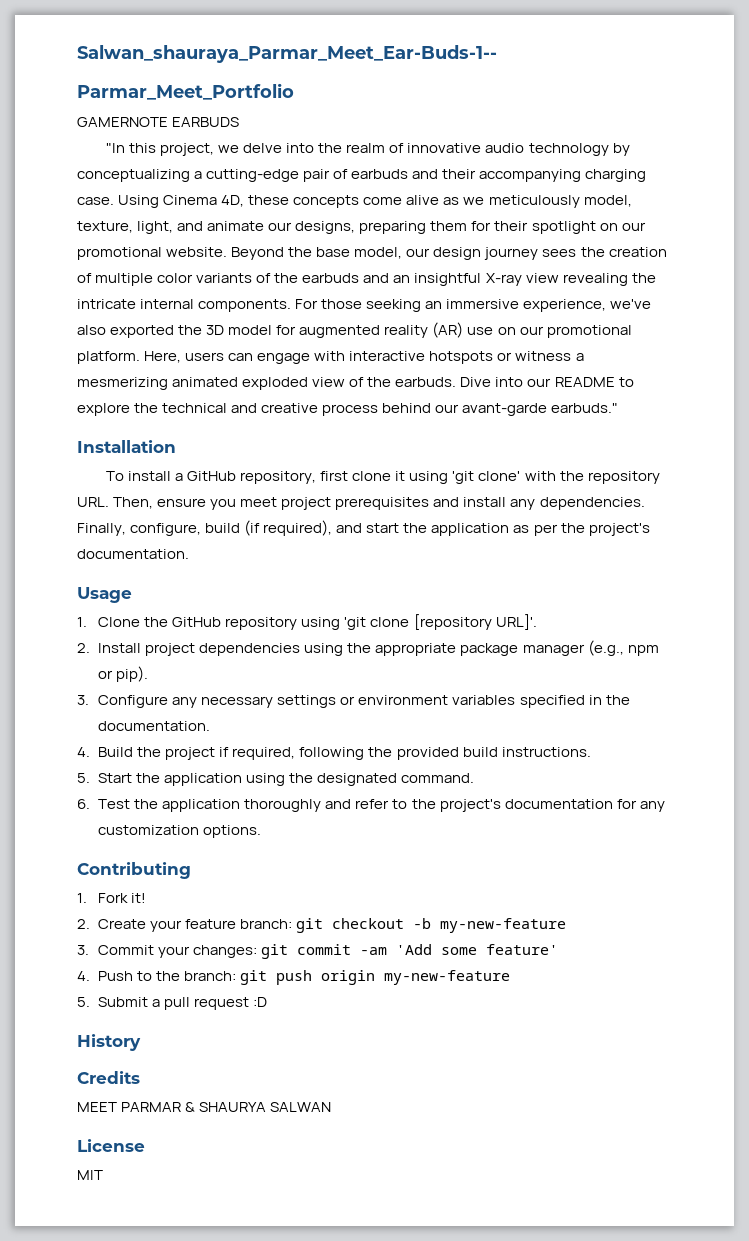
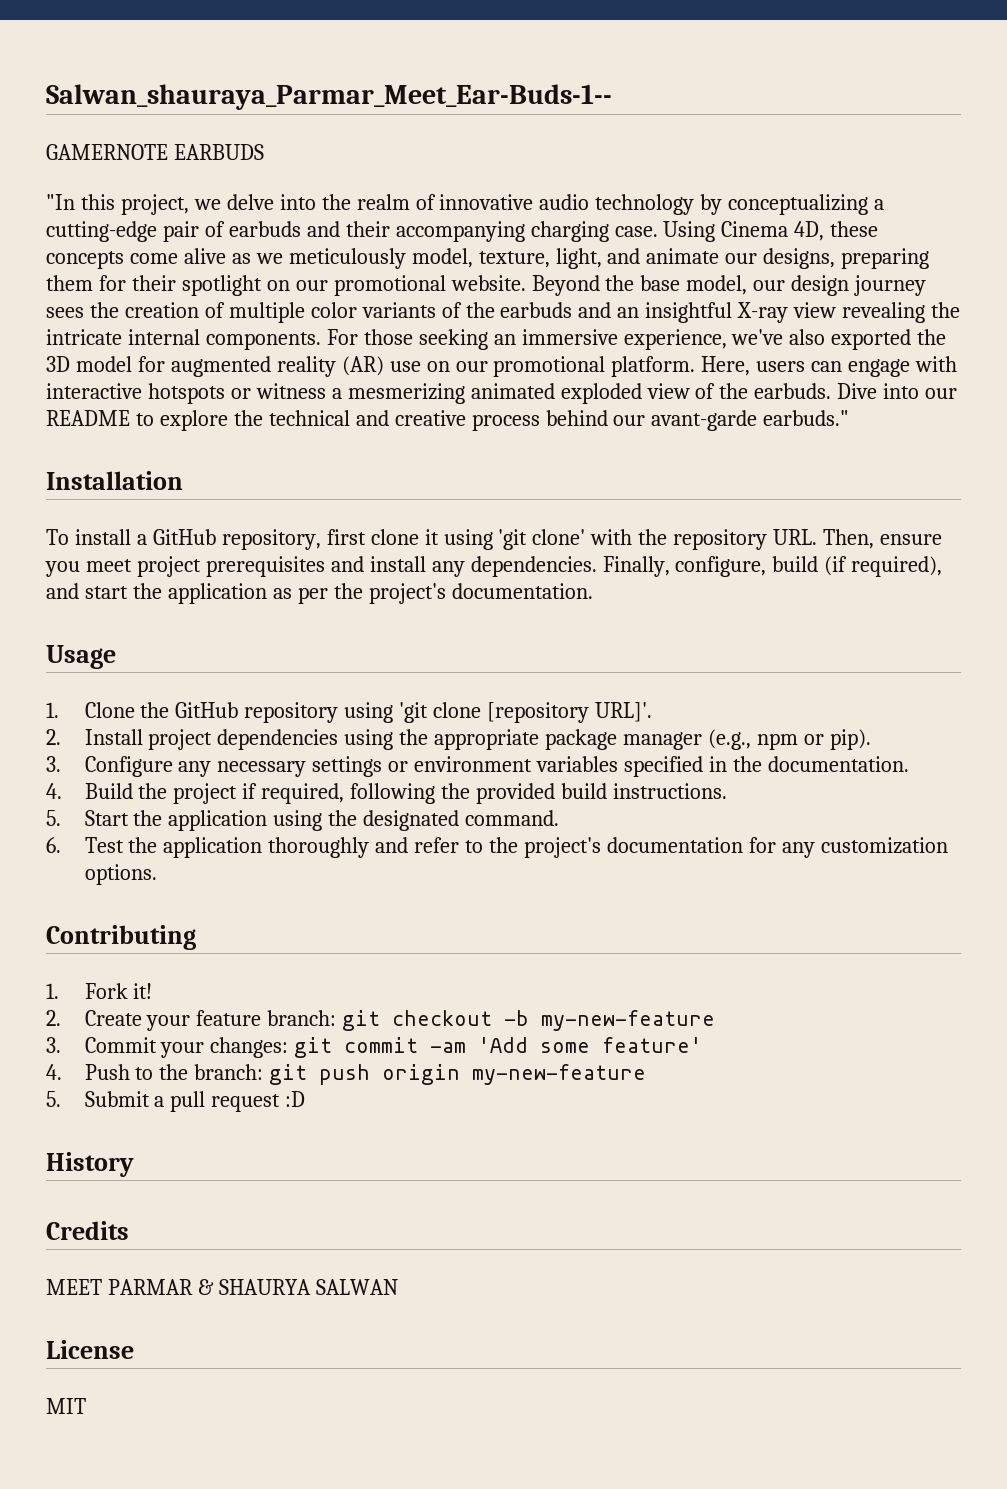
[77,83,294,100] // Parmar_Meet_Portfolio -> (612, 97) none

